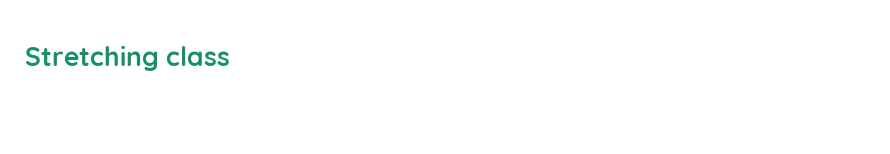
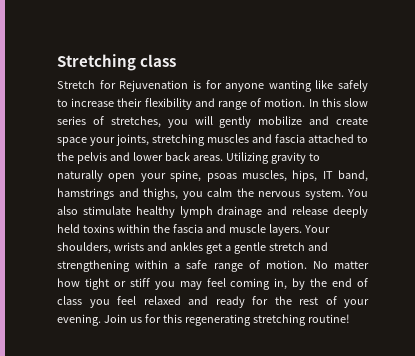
(231, 56) none -> [57,80,368,92] [57,98,368,110] [57,116,368,128] [57,134,368,146] [57,152,320,164] [57,170,368,182] [57,188,368,200] [57,206,369,218] [57,224,330,236] [57,242,328,254] [57,260,369,272] [57,278,368,290] [57,296,369,308] [57,314,350,326] // Stretch for Rejuvenation is for anyone wanting like safely to increase their flexibility and range of motion. In this slow series of stretches, you will gently mobilize and create space your joints, stretching muscles and fascia attached to the pelvis and lower back areas. Utilizing gravity to naturally open your spine, psoas muscles, hips, IT band, hamstrings and thighs, you calm the nervous system. You also stimulate healthy lymph drainage and release deeply held toxins within the fascia and muscle layers. Your shoulders, wrists and ankles get a gentle stretch and strengthening within a safe range of motion. No matter how tight or stiff you may feel coming in, by the end of class you feel relaxed and ready for the rest of your evening. Join us for this regenerating stretching routine!

